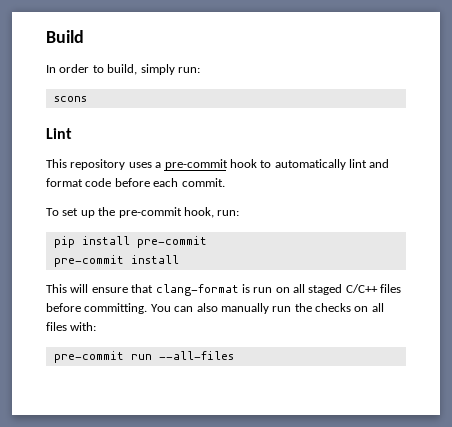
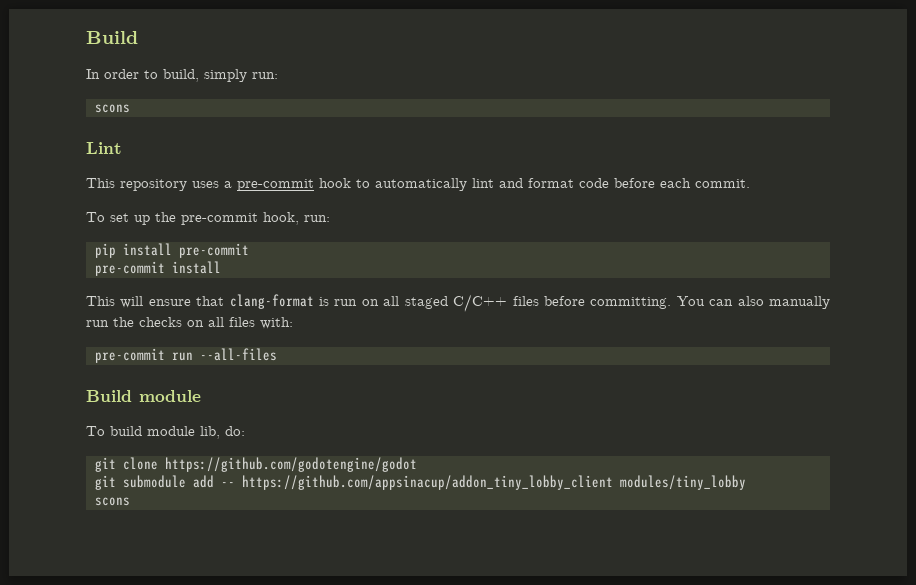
(234, 355) none -> [86,390,201,402] [86,426,245,439] [94,457,417,472] [94,475,746,490] [94,497,130,506] // Build module // To build module lib, do: // git clone https://github.com/godotengine/godot // git submodule add -- https://github.com/appsinacup/addon_tiny_lobby_client modules/tiny_lobby // scons

